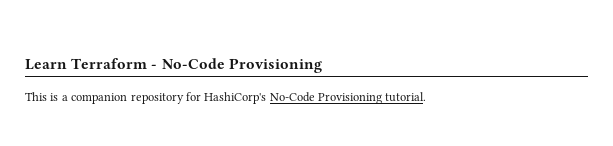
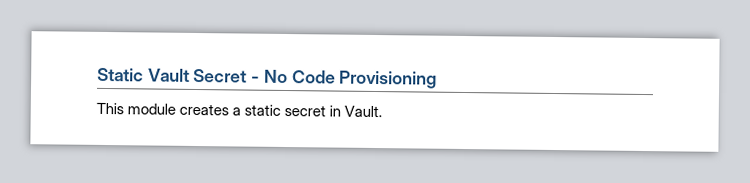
[25,58,322,73] [25,92,427,104] Learn Terraform - No-Code Provisioning // This is a companion repository for HashiCorp's No-Code Provisioning tutorial. -> [97,67,438,89] [96,102,383,118] Static Vault Secret - No Code Provisioning // This module creates a static secret in Vault.

